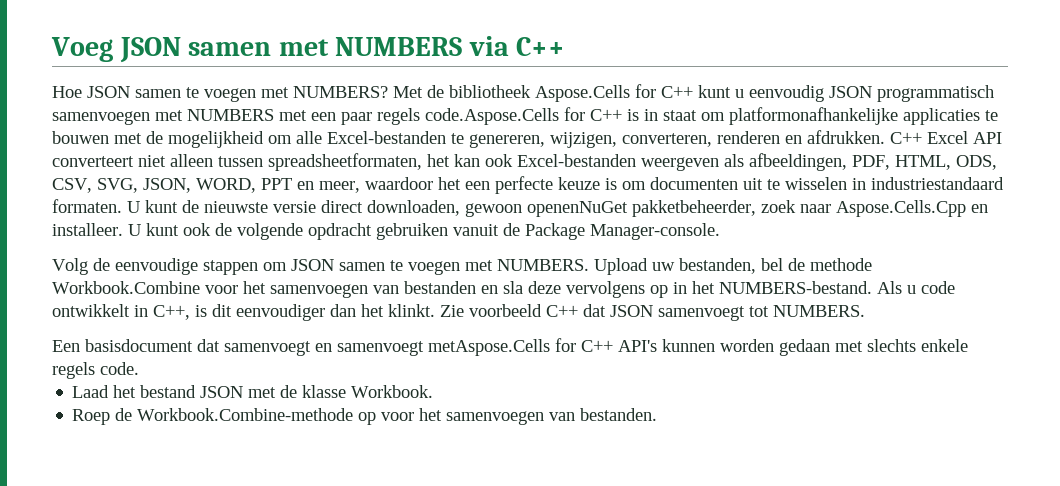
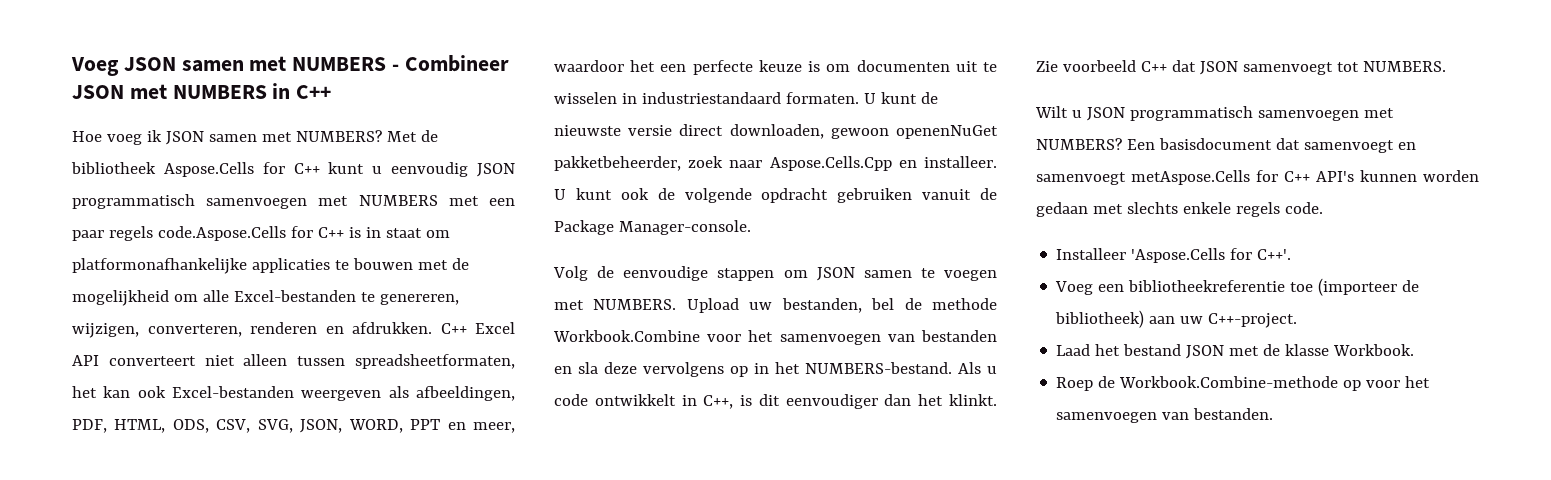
[468,36,566,56] [52,86,256,102] via C++ // Hoe JSON samen te voegen -> [392,55,509,72] [72,83,332,99] [72,130,257,145] - Combineer JSON met NUMBERS in C++ // Hoe voeg ik JSON samen
(865, 311) none -> [1035,106,1394,121] [1036,138,1122,150] Wilt u JSON programmatisch samenvoegen met NUMBERS?
(139, 368) none -> [1056,248,1292,263] [1055,278,1420,296] [1055,310,1298,328] // Installeer 'Aspose.Cells for C++'. // Voeg een bibliotheekreferentie toe (importeer de bibliotheek) aan uw C++-project.

